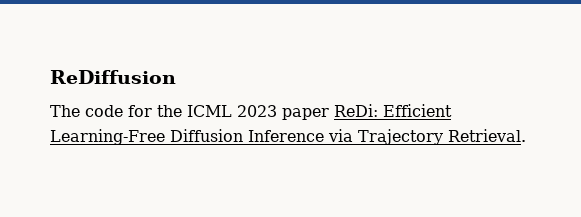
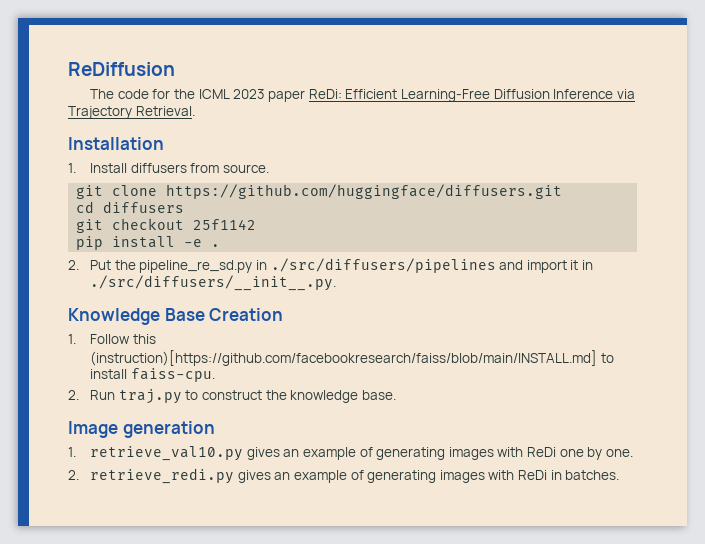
(526, 135) none -> [68,137,164,150] [68,163,269,173] [76,184,563,199] [76,201,185,213] [76,218,257,233] [76,236,221,250] [68,258,594,273] [89,275,336,291] [68,308,284,325] [68,334,156,344] [89,350,614,366] [89,368,215,382] [68,389,396,404] [68,421,215,438] [68,446,634,461] [68,468,620,484] // Installation // 1. Install diffusers from source. // git clone https://github.com/huggingface/diffusers.git // cd diffusers // git checkout 25f1142 // pip install -e . // 2. Put the pipeline_re_sd.py in ./src/diffusers/pipelines and import it in ./src/diffusers/__init__.py. // Knowledge Base Creation // 1. Follow this (instruction)[https://github.com/facebookresearch/faiss/blob/main/INSTALL.md] to install faiss-cpu. // 2. Run traj.py to construct the knowledge base. // Image generation // 1. retrieve_val10.py gives an example of generating images with ReDi one by one. // 2. retrieve_redi.py gives an example of generating images with ReDi in batches.

